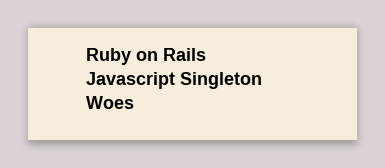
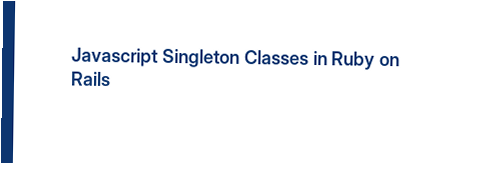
[86,48,206,65] [86,72,262,89] [86,96,134,109] Ruby on Rails Javascript Singleton Woes -> [71,47,401,70] [70,71,111,87] Javascript Singleton Classes in Ruby on Rails

